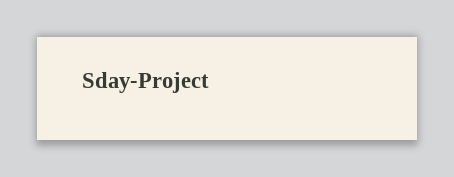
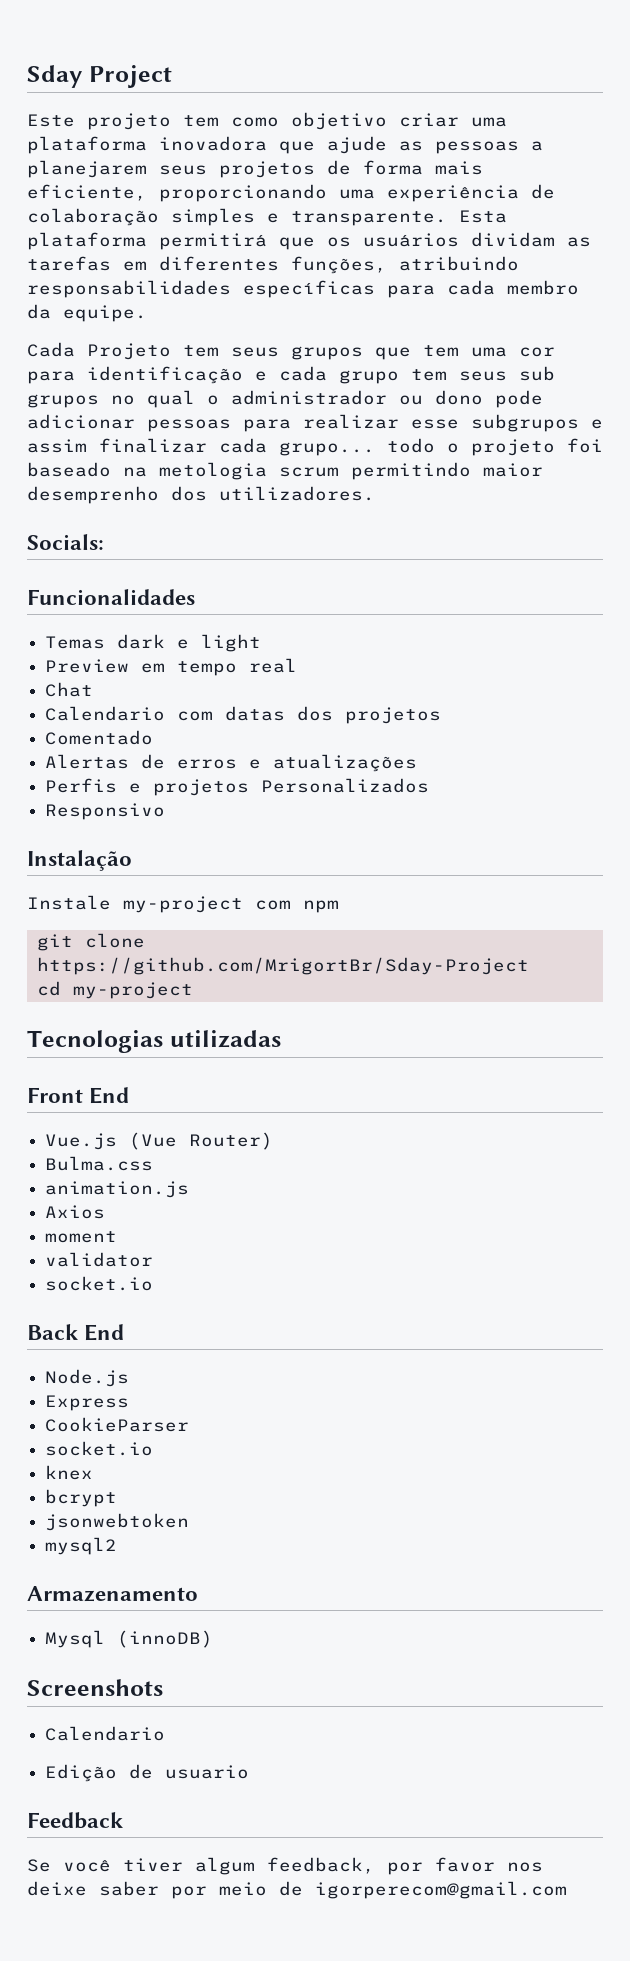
[82,72,209,93] Sday-Project -> [27,65,172,88] [27,112,507,130] [27,136,543,154] [27,160,483,178] [27,184,555,202] [27,208,507,226] [27,232,591,250] [27,256,519,274] [27,280,579,298] [27,304,147,322] [27,342,555,360] [27,366,555,384] [27,390,543,408] [27,414,603,432] [27,438,603,456] [27,462,543,480] [27,486,375,504] [27,534,104,550] [27,589,195,605] [45,634,262,652] [45,658,298,676] [45,682,94,697] [45,706,442,724] [45,730,154,745] [45,754,418,772] [45,778,430,796] [45,803,166,820] [27,850,132,871] [27,895,339,913] [36,933,145,951] [36,957,529,975] [36,981,193,999] [27,1030,281,1053] [27,1087,130,1104] [45,1132,274,1150] [45,1156,154,1171] [45,1181,190,1198] [45,1205,106,1219] [45,1231,118,1243] [45,1252,154,1267] [45,1276,154,1291] [27,1324,125,1341] [45,1369,130,1387] [45,1395,130,1411] [45,1417,190,1432] [45,1441,154,1456] [45,1465,94,1480] [45,1489,118,1507] [45,1513,190,1531] [45,1537,118,1555] [27,1586,198,1602] [45,1630,214,1648] [27,1679,163,1696] [45,1726,166,1741] [45,1764,250,1782] [27,1812,123,1829] [27,1857,543,1875] [27,1881,567,1899] Sday Project // Este projeto tem como objetivo criar uma plataforma inovadora que ajude as pessoas a planejarem seus projetos de forma mais eficiente, proporcionando uma experiência de colaboração simples e transparente. Esta plataforma permitirá que os usuários dividam as tarefas em diferentes funções, atribuindo responsabilidades específicas para cada membro da equipe. // Cada Projeto tem seus grupos que tem uma cor para identificação e cada grupo tem seus sub grupos no qual o administrador ou dono pode adicionar pessoas para realizar esse subgrupos e assim finalizar cada grupo... todo o projeto foi baseado na metologia scrum permitindo maior desemprenho dos utilizadores. // Socials: // Funcionalidades // Temas dark e light // Preview em tempo real // Chat // Calendario com datas dos projetos // Comentado // Alertas de erros e atualizações // Perfis e projetos Personalizados // Responsivo // Instalação // Instale my-project com npm // git clone https://github.com/MrigortBr/Sday-Project // cd my-project // Tecnologias utilizadas // Front End // Vue.js (Vue Router) // Bulma.css // animation.js // Axios // moment // validator // socket.io // Back End // Node.js // Express // CookieParser // socket.io // knex // bcrypt // jsonwebtoken // mysql2 // Armazenamento // Mysql (innoDB) // Screenshots // Calendario // Edição de usuario // Feedback // Se você tiver algum feedback, por favor nos deixe saber por meio de igorperecom@gmail.com

